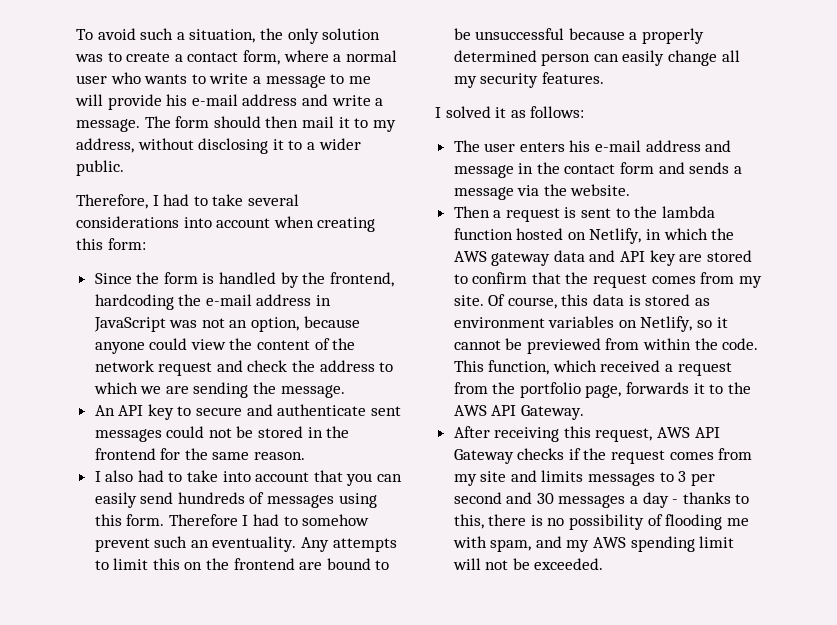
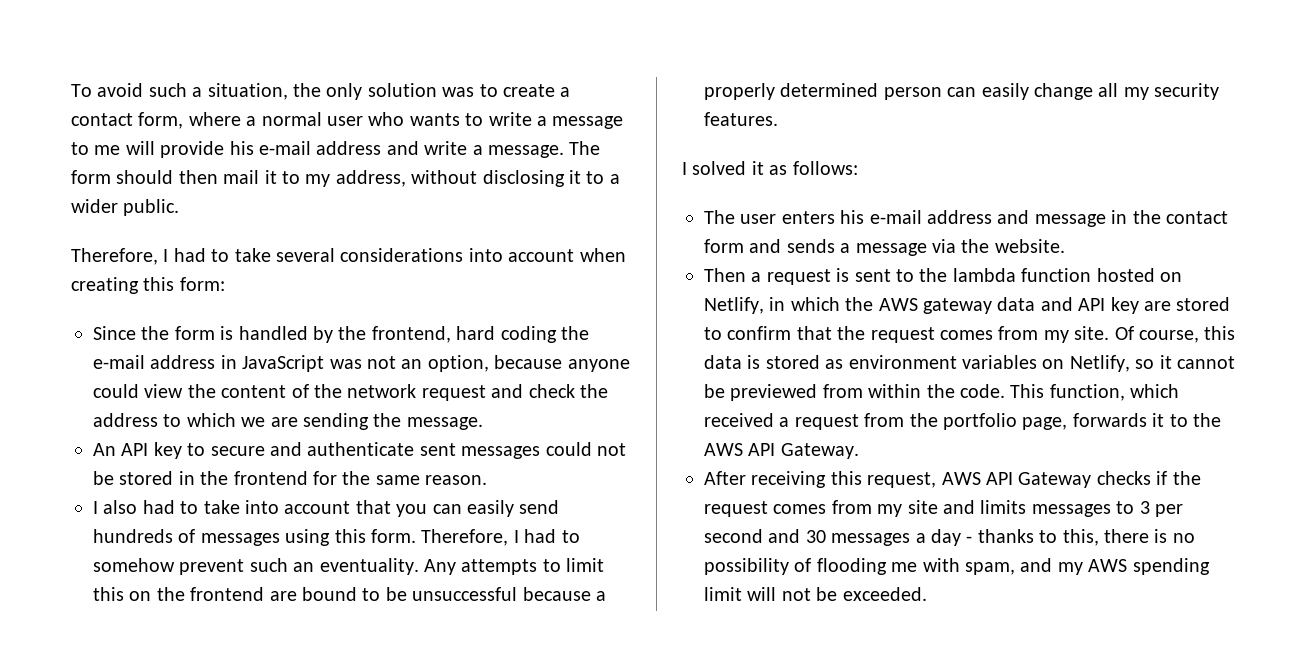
[94,294,174,310] hardcoding -> [456,326,557,343] hard coding
[168,514,238,526] Therefore -> [421,529,509,546] Therefore,

